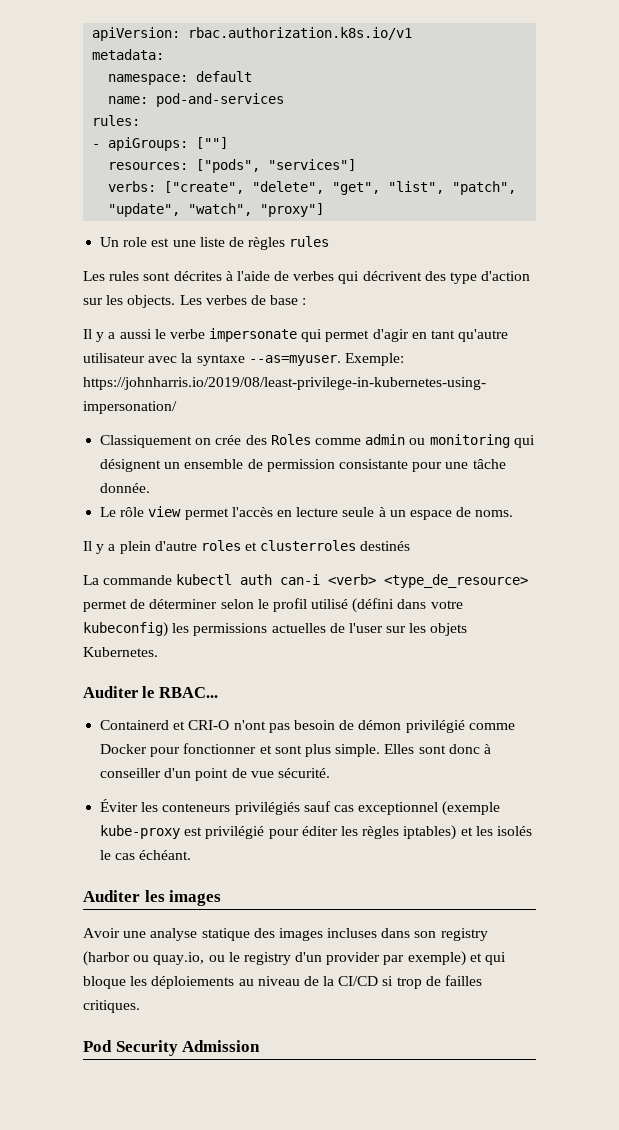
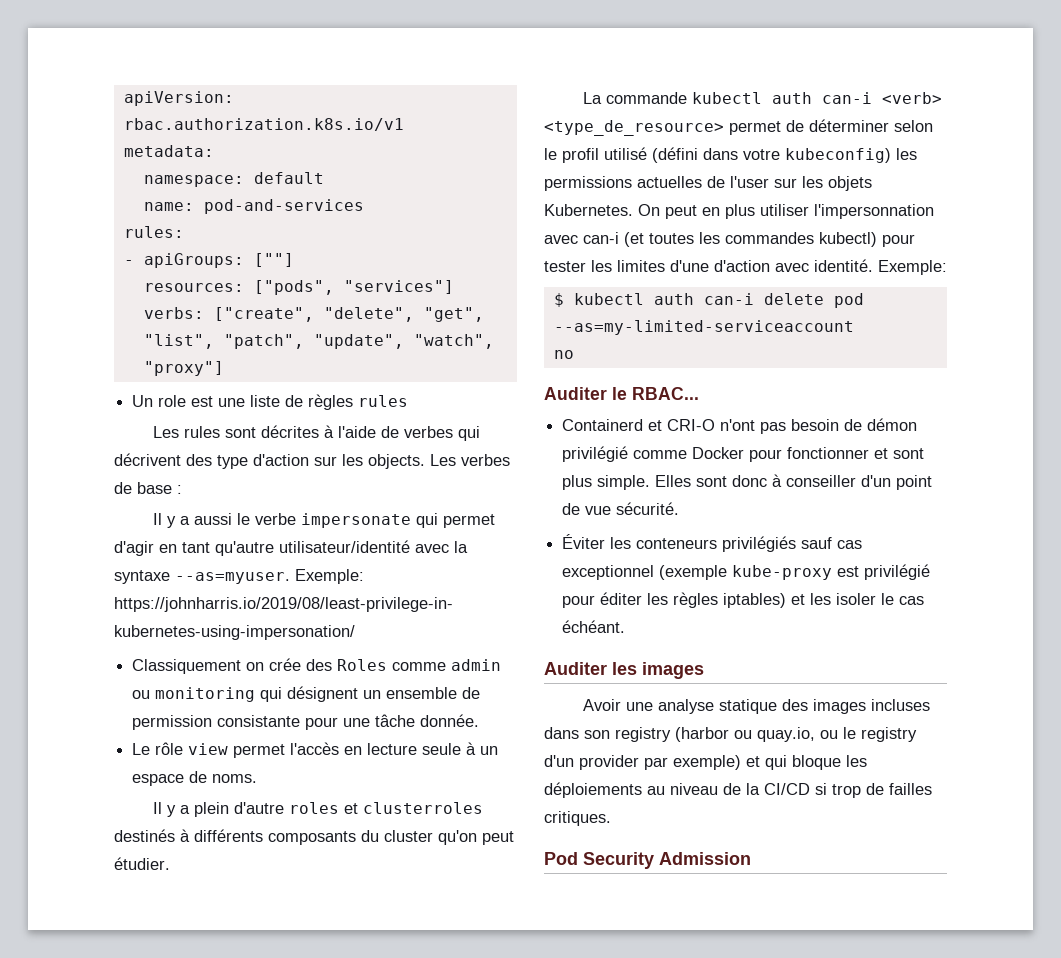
[83,353,145,363] utilisateur -> [279,540,410,553] utilisateur/identité
(411, 546) none -> [180,829,514,845] [114,857,170,870] à différents composants du cluster qu'on peut étudier.
(158, 652) none -> [638,204,934,219] [544,232,915,247] [544,259,947,275] [553,293,864,308] [553,320,854,335] [553,350,574,359] On peut en plus utiliser l'impersonnation avec can-i (et toutes les commandes kubectl) pour tester les limites d'une d'action avec identité. Exemple: // $ kubectl auth can-i delete pod --as=my-limited-serviceaccount // no
[496,826,532,836] isolés -> [836,593,877,605] isoler

